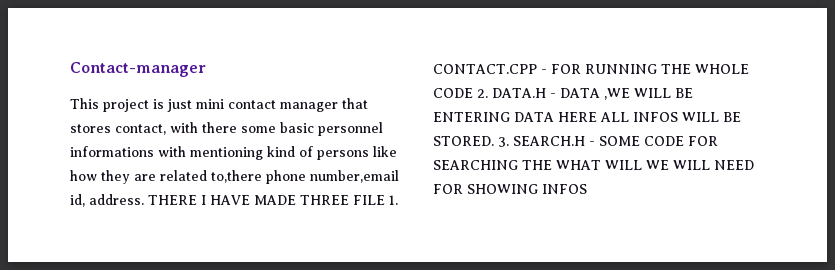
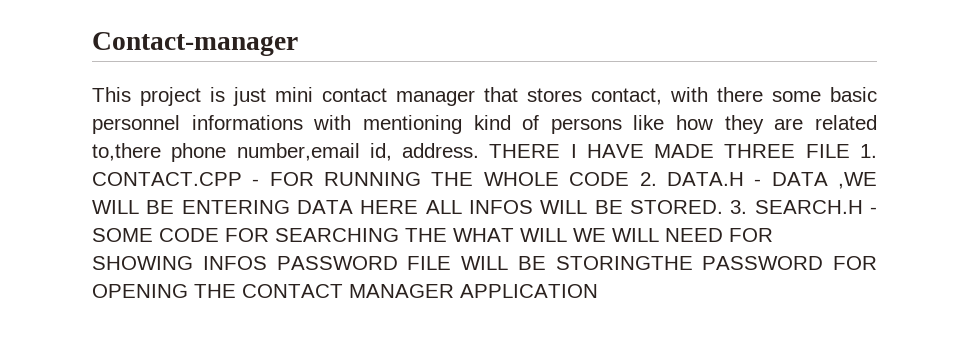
(587, 189) none -> [276,256,877,270] [92,284,598,298] PASSWORD FILE WILL BE STORINGTHE PASSWORD FOR OPENING THE CONTACT MANAGER APPLICATION

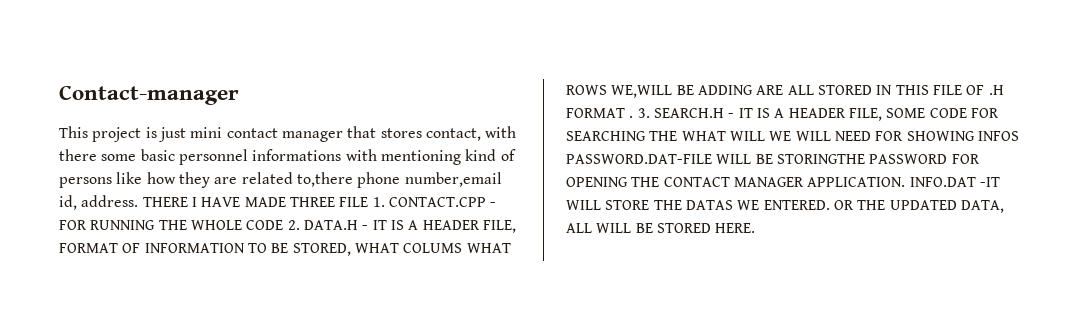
[771,172,878,189] [92,200,877,214] DATA ,WE WILL BE ENTERING DATA HERE ALL INFOS WILL BE STORED. 3. SEARCH.H - -> [372,220,516,233] [59,243,511,256] [566,85,1004,98] [566,108,882,121] IT IS A HEADER FILE, FORMAT OF INFORMATION TO BE STORED, WHAT COLUMS WHAT ROWS WE,WILL BE ADDING ARE ALL STORED IN THIS FILE OF .H FORMAT . 3. SEARCH.H - IT IS A HEADER FILE,
[276,256,452,270] PASSWORD FILE -> [566,154,712,164] PASSWORD.DAT-FILE
[460,284,598,298] APPLICATION -> [807,177,1000,187] [566,200,1004,213] [566,223,756,233] APPLICATION. INFO.DAT -IT WILL STORE THE DATAS WE ENTERED. OR THE UPDATED DATA, ALL WILL BE STORED HERE.

